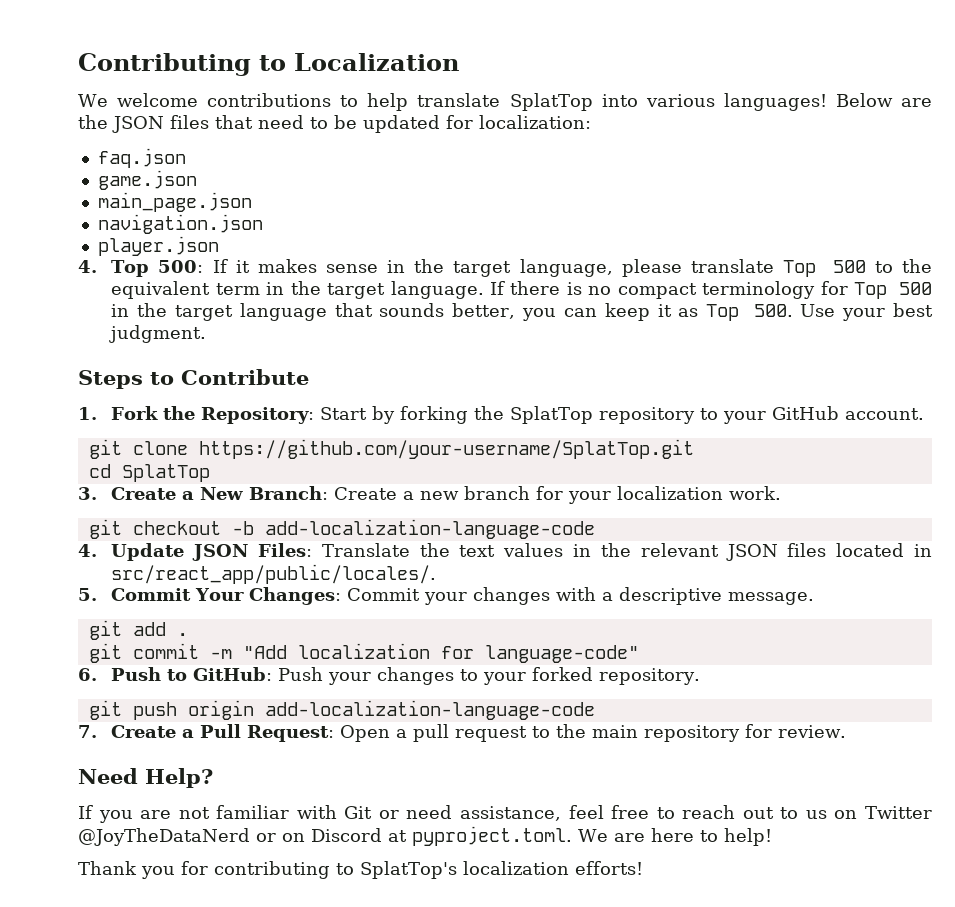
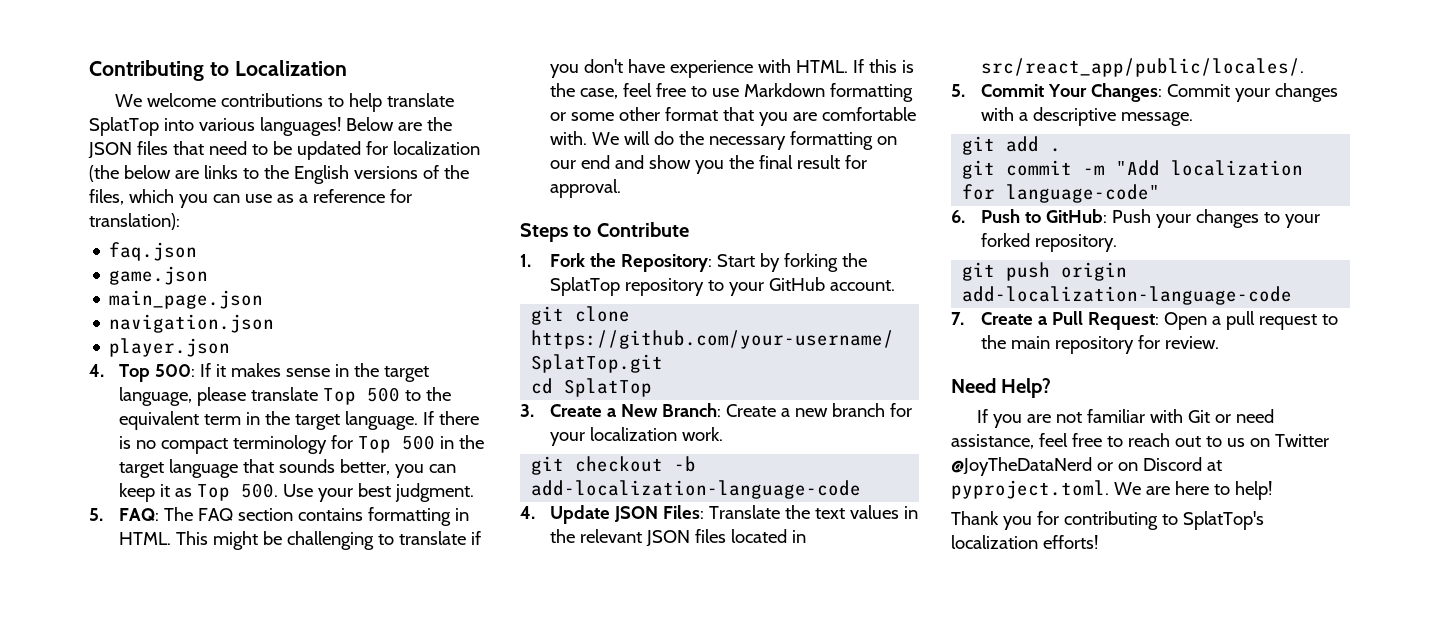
[479,115,591,129] localization: -> [392,141,480,155] [89,165,469,184] [89,189,412,208] [89,213,180,230] localization (the below are links to the English versions of the files, which you can use as a reference for translation):
(207, 334) none -> [89,507,470,526] [119,531,482,550] [550,59,915,78] [550,83,914,102] [550,107,917,126] [550,131,898,150] [550,155,868,174] [550,179,622,198] // 5. FAQ: The FAQ section contains formatting in HTML. This might be challenging to translate if you don't have experience with HTML. If this is the case, feel free to use Markdown formatting or some other format that you are comfortable with. We will do the necessary formatting on our end and show you the final result for approval.

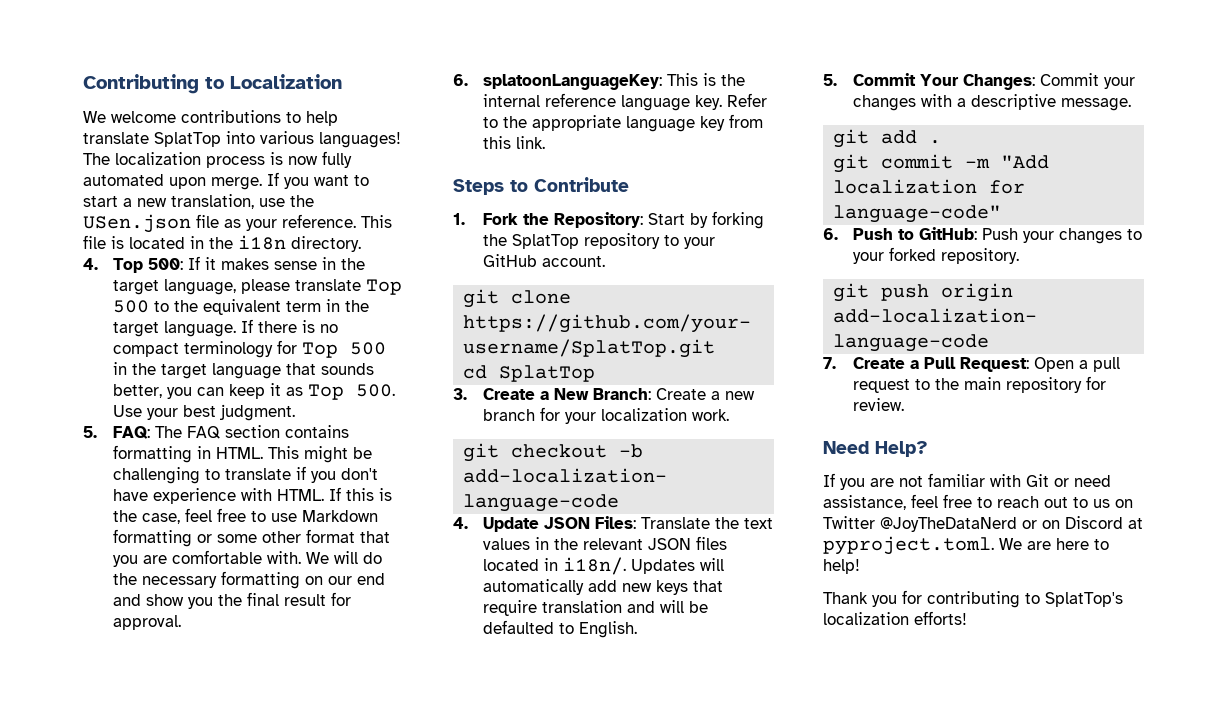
[345,117,452,131] [88,141,480,160] [89,165,469,184] [89,189,412,208] [89,213,180,230] [109,242,198,261] [109,266,209,285] [109,290,264,309] [109,314,275,333] [109,338,231,357] Below are the JSON files that need to be updated for localization (the below are links to the English versions of the files, which you can use as a reference for translation): // faq.json // game.json // main_page.json // navigation.json // player.json -> [83,151,352,168] [83,172,369,190] [83,194,314,209] [83,214,392,233] [83,235,361,252] The localization process is now fully automated upon merge. If you want to start a new translation, use the USen.json file as your reference. This file is located in the i18n directory.
(622, 188) none -> [453,73,746,90] [483,93,768,111] [483,114,764,132] [483,136,546,149] // 6. splatoonLanguageKey: This is the internal reference language key. Refer to the appropriate language key from this link.
[981,58,1305,77] src/react_app/public/locales/. -> [563,557,725,575] [483,579,724,595] [483,600,709,616] [483,620,638,638] i18n/. Updates will automatically add new keys that require translation and will be defaulted to English.

